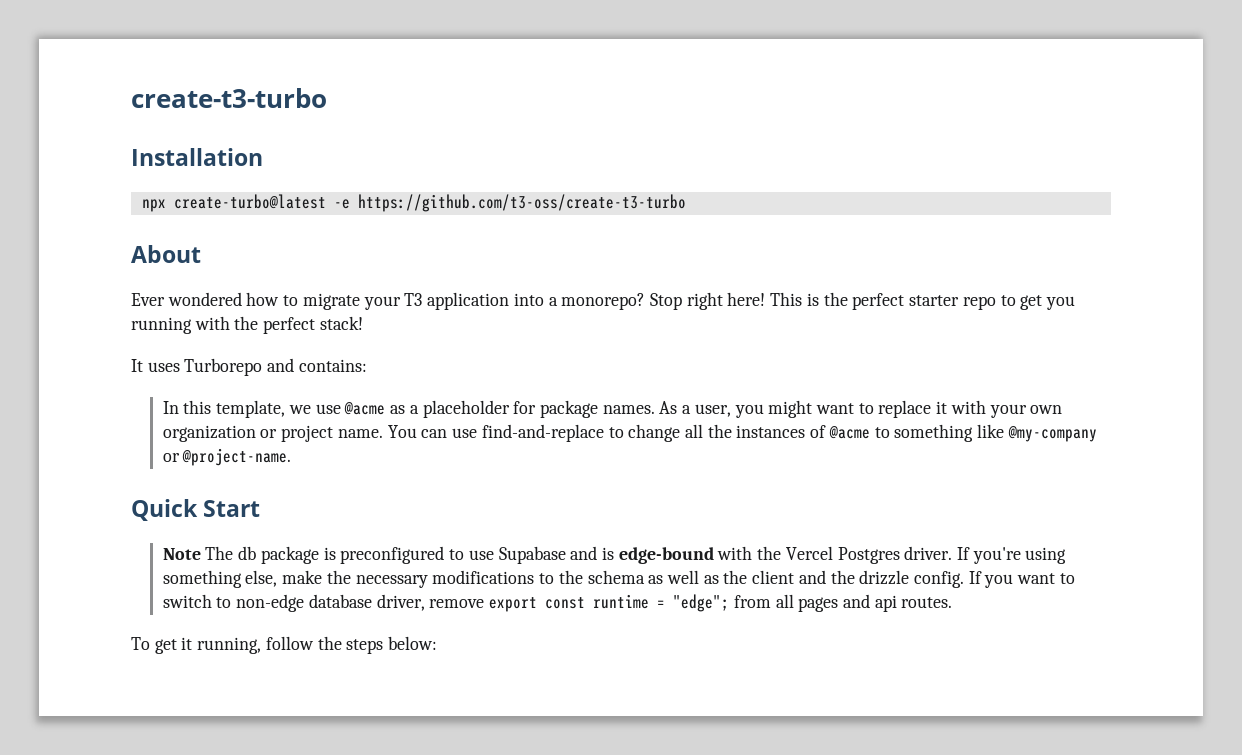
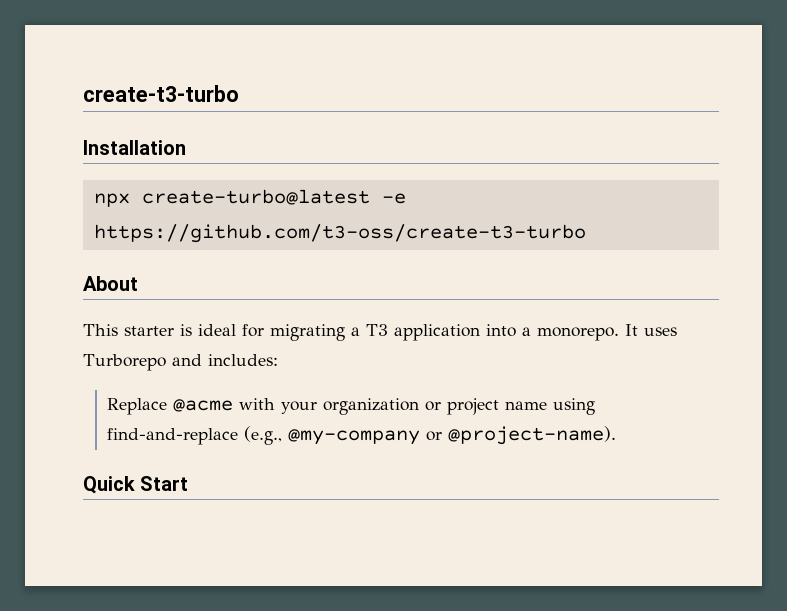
[131,292,1075,310] [131,316,363,334] [131,358,367,376] [162,400,948,418] Ever wondered how to migrate your T3 application into a monorepo? Stop right here! This is the perfect starter repo to get you running with the perfect stack! // It uses Turborepo and contains: // In this template, we use @acme as a placeholder for package names. As a user, you might want to replace it -> [83,324,677,341] [83,354,278,371] [107,398,234,415] This starter is ideal for migrating a T3 application into a monorepo. It uses Turborepo and includes: // Replace @acme
[1030,405,1063,414] own -> (318, 407) none
[337,424,1005,442] name. You can use find-and-replace to change all the instances of @acme to something like -> [505,398,596,415] [107,426,283,445] name using find-and-replace (e.g.,
[182,448,292,466] @project-name. -> [448,426,617,445] @project-name).
[162,546,1067,564] [162,570,1075,588] [162,594,953,612] [131,636,438,654] // Note The db package is preconfigured to use Supabase and is edge-bound with the Vercel Postgres driver. If you're using something else, make the necessary modifications to the schema as well as the client and the drizzle config. If you want to switch to non-edge database driver, remove export const runtime = "edge"; from all pages and api routes. // To get it running, follow the steps below: -> (189, 483) none

